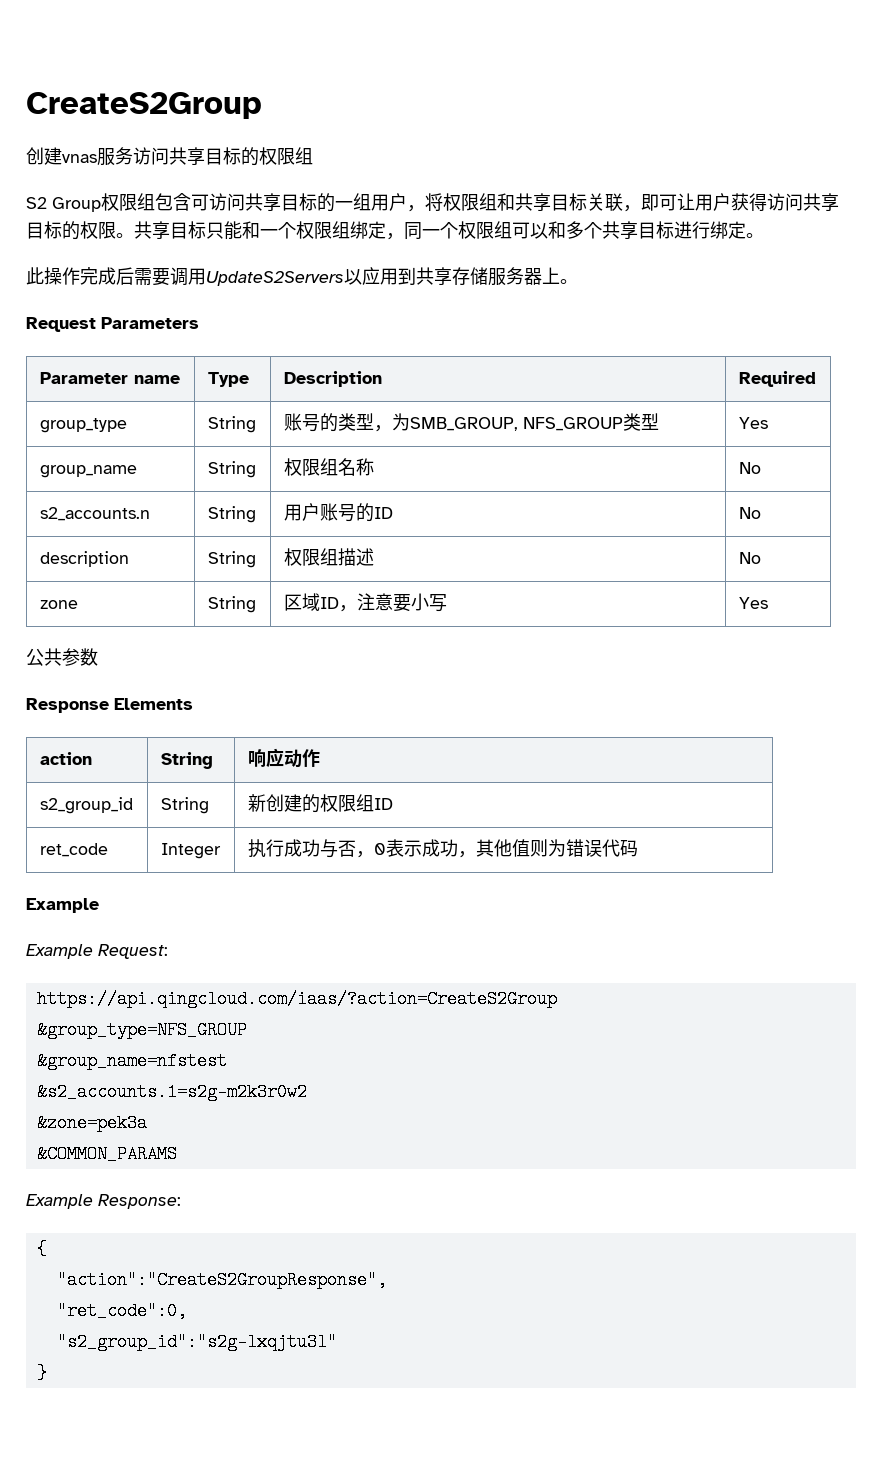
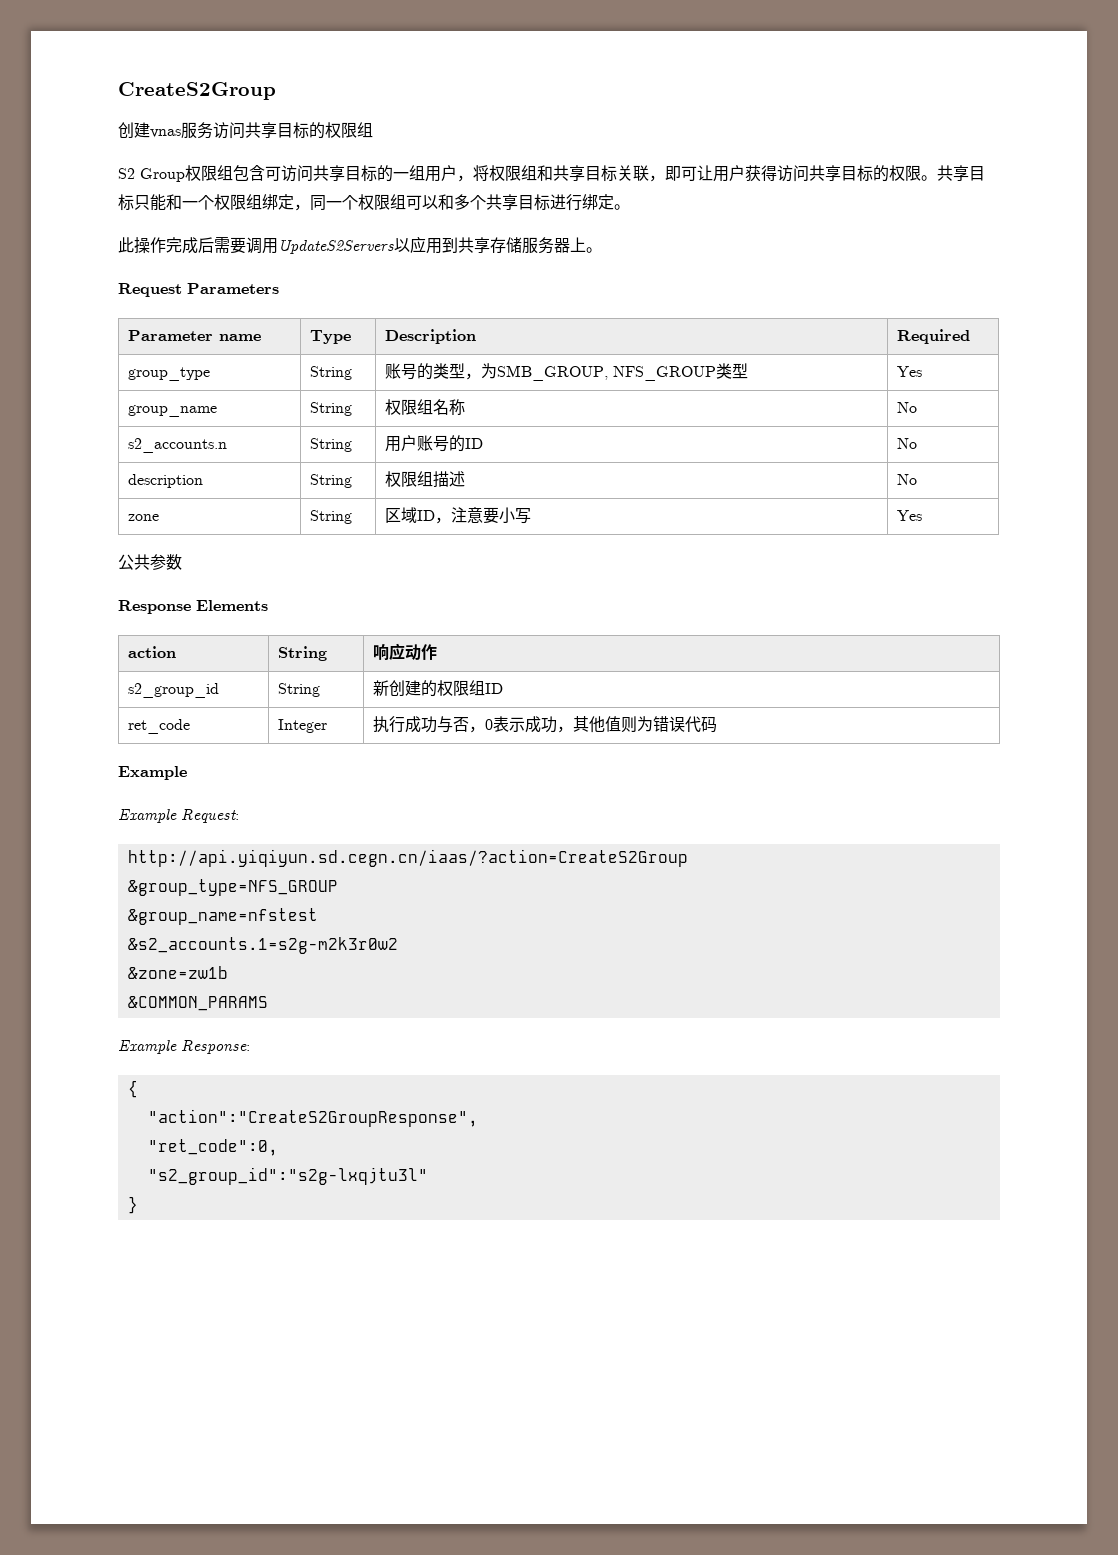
[36,990,557,1008] https://api.qingcloud.com/iaas/?action=CreateS2Group -> [127,849,688,867] http://api.yiqiyun.sd.cegn.cn/iaas/?action=CreateS2Group
[36,1114,147,1132] &zone=pek3a -> [127,966,228,979] &zone=zw1b

